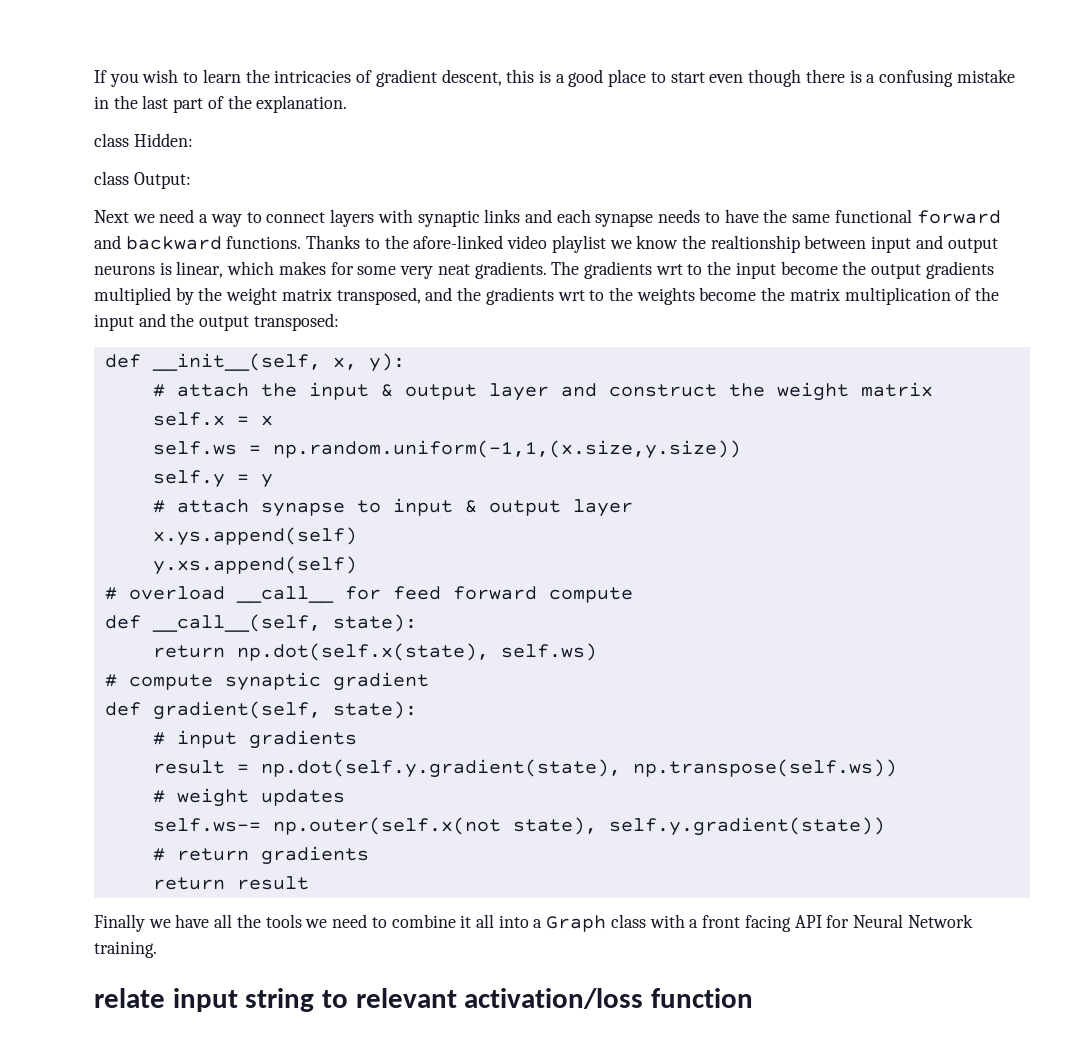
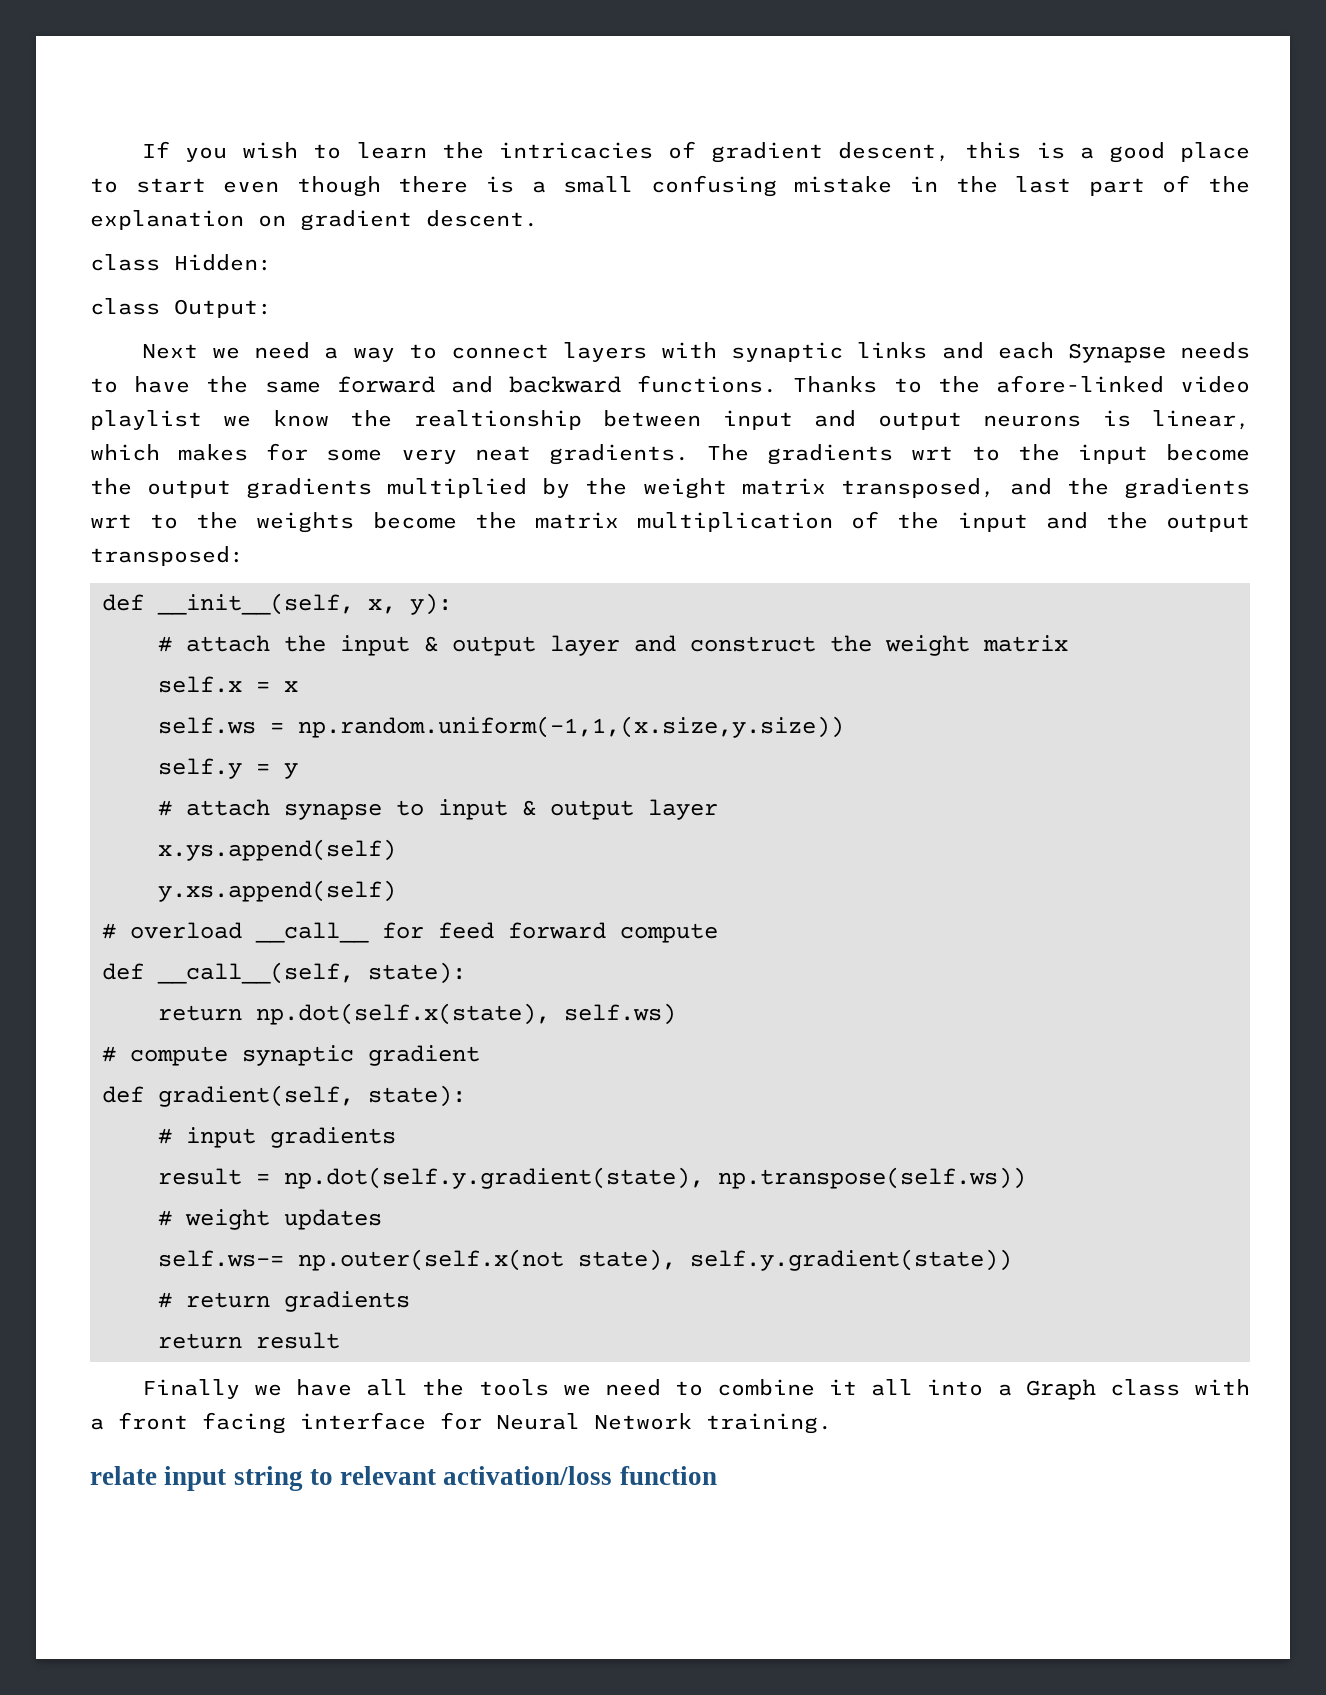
(876, 78) none -> [563,176,634,193] small
[256,95,348,113] explanation. -> [90,210,538,231] explanation on gradient descent.
[595,213,654,227] synapse -> [1067,343,1166,363] Synapse
[834,209,912,223] functional -> (321, 387) none
[794,915,822,928] API -> [300,1412,426,1430] interface

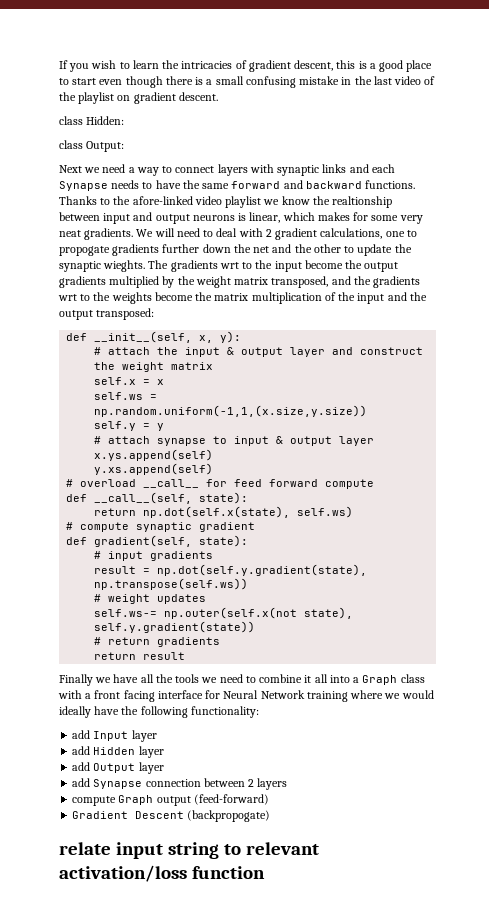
[1088,175,1250,196] [90,210,244,230] part of the explanation -> [394,76,436,85] [59,92,115,104] video of the playlist
(689, 454) none -> [136,228,417,240] [59,244,412,256] [59,260,146,272] We will need to deal with 2 gradient calculations, one to propogate gradients further down the net and the other to update the synaptic wieghts.
[706,1413,832,1434] training. -> [306,690,434,702] [59,706,259,718] [72,730,157,742] [72,746,164,758] [72,762,164,774] [72,778,288,790] [72,794,269,806] [72,810,271,822] training where we would ideally have the following functionality: // add Input layer // add Hidden layer // add Output layer // add Synapse connection between 2 layers // compute Graph output (feed-forward) // Gradient Descent (backpropogate)

